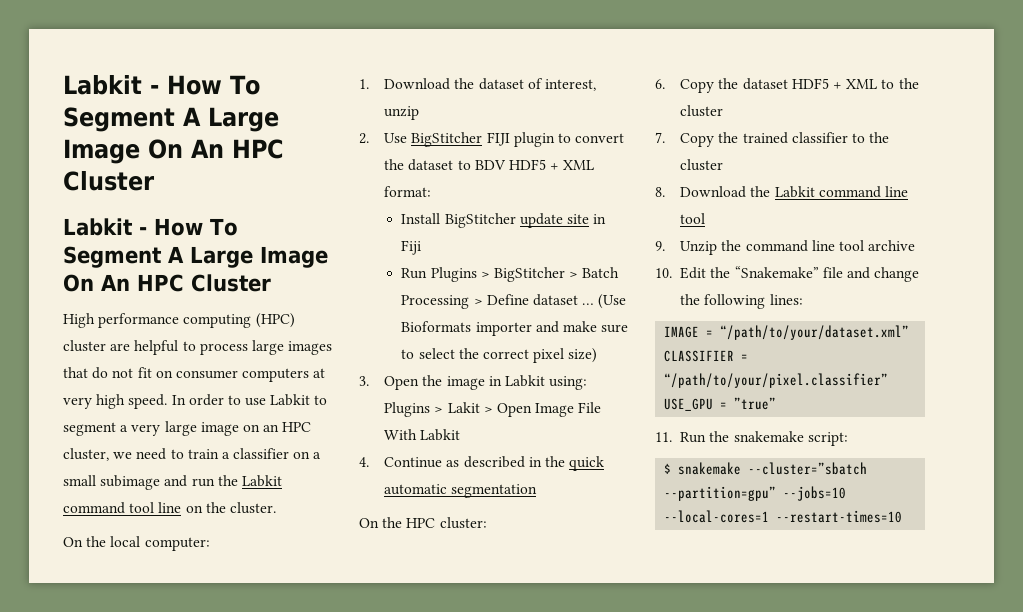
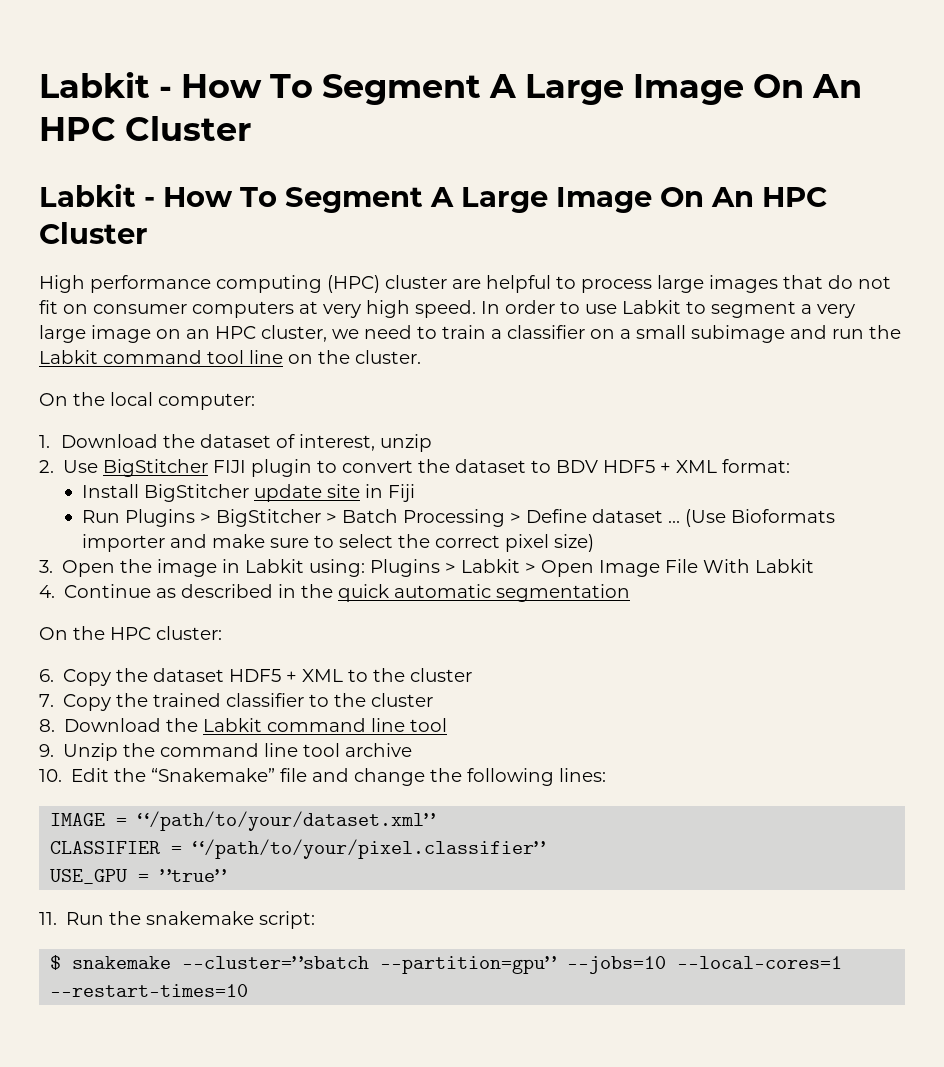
[447,402,480,413] Lakit -> [461,559,521,573] Labkit

